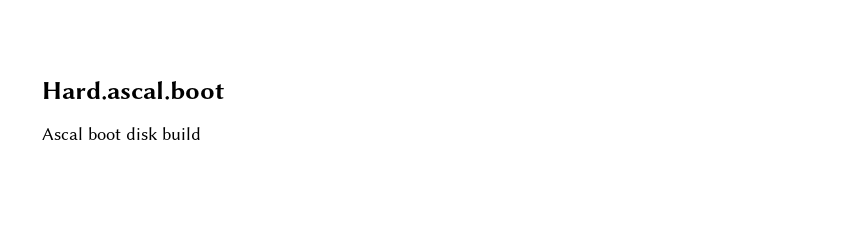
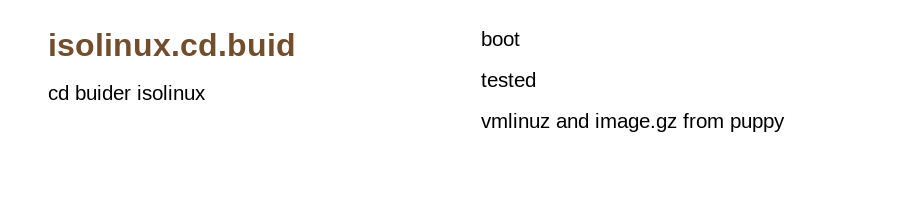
[42,81,224,100] [42,127,201,140] Hard.ascal.boot // Ascal boot disk build -> [48,33,296,56] [48,85,206,100] [481,31,520,46] [481,72,536,87] [481,113,785,132] isolinux.cd.buid // cd buider isolinux // boot // tested // vmlinuz and image.gz from puppy

